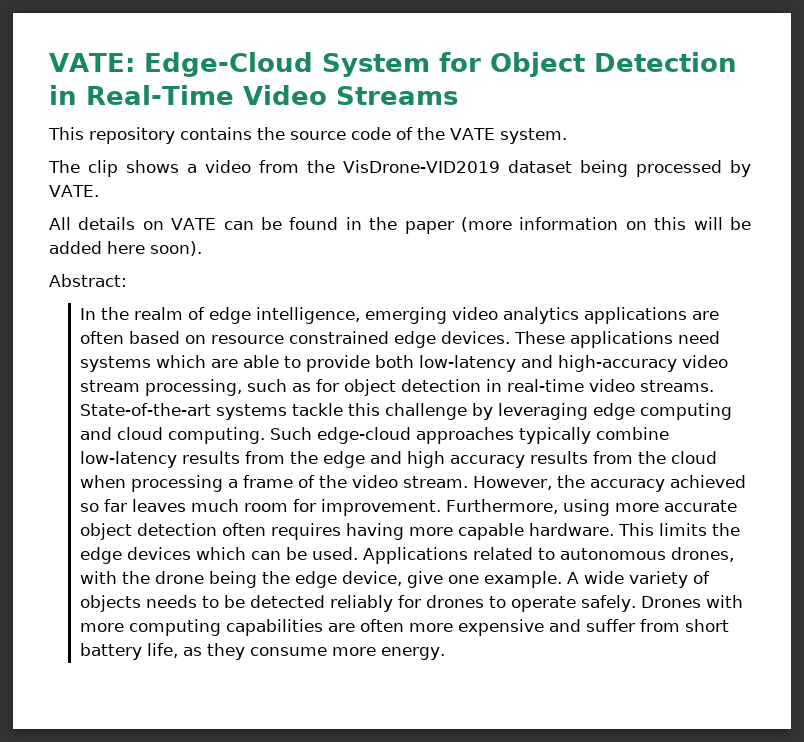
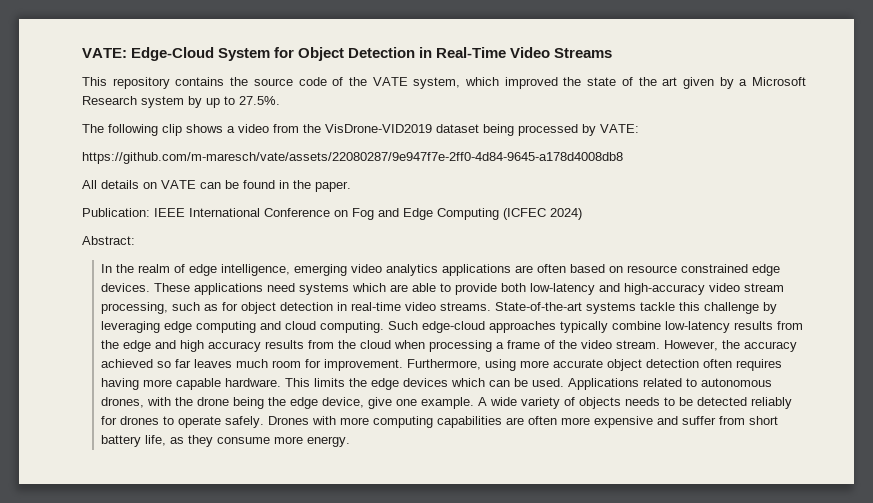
[499,128,567,144] system. -> [413,77,807,89] [82,96,280,108] system, which improved the state of the art given by a Microsoft Research system by up to 27.5%.
(80, 166) none -> [108,124,158,136] following
[49,185,99,197] VATE. -> [600,124,639,133] [82,152,623,164] VATE: // https://github.com/m-maresch/vate/assets/22080287/9e947f7e-2ff0-4d84-9645-a178d4008db8
[404,217,751,234] [49,241,202,256] paper (more information on this will be added here soon). -> [315,181,351,192] [82,208,582,220] paper. // Publication: IEEE International Conference on Fog and Edge Computing (ICFEC 2024)

